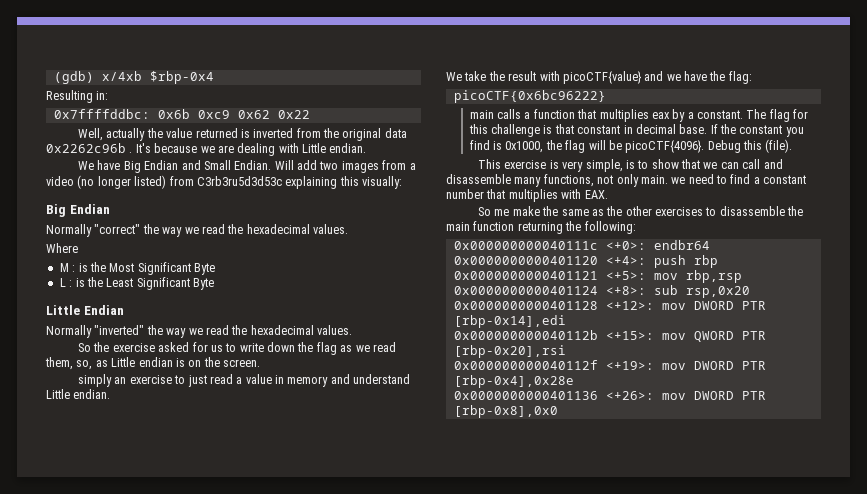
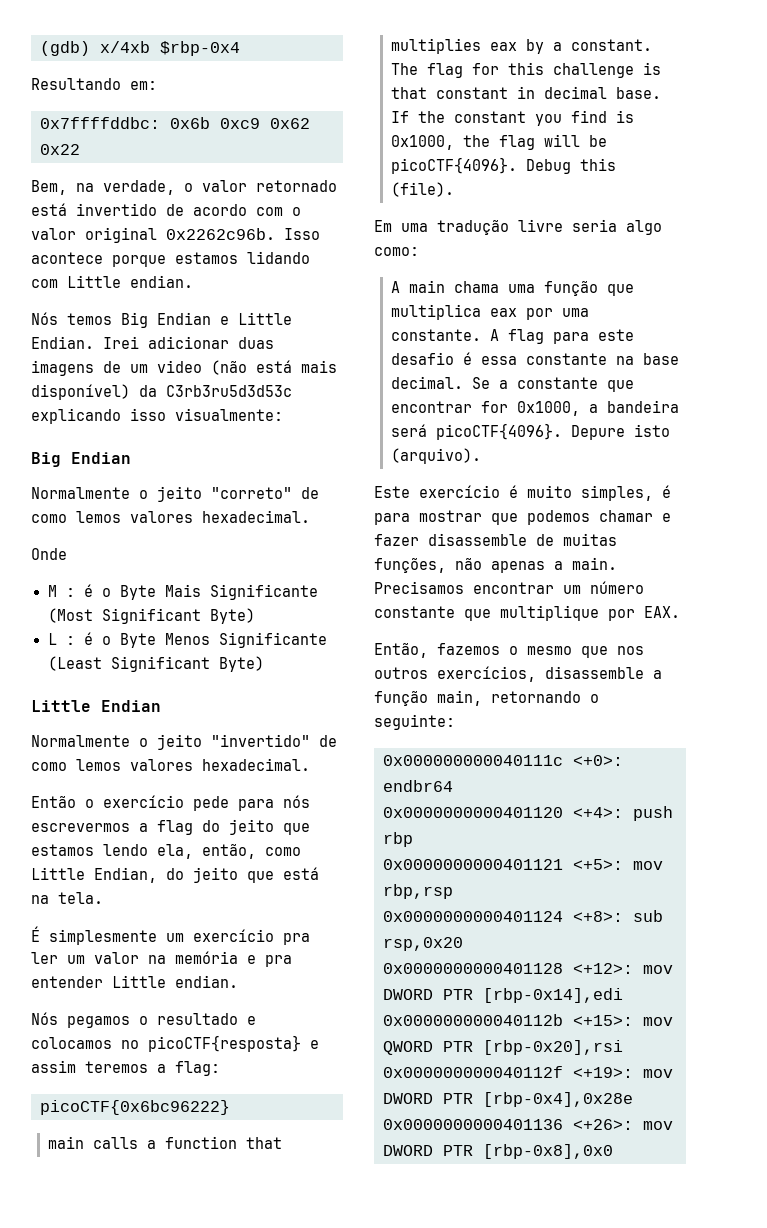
[46,90,109,103] Resulting in: -> [31,78,157,90] Resultando em:
[78,128,407,141] [46,143,367,156] [78,160,416,173] [46,175,402,189] [46,204,110,217] [46,224,348,237] [46,243,78,253] [59,262,215,275] [59,277,214,290] [46,305,124,315] [46,325,352,338] [78,342,396,355] [45,357,260,370] [78,374,411,387] [46,389,111,399] [446,71,726,84] Well, actually the value returned is inverted from the original data 0x2262c96b . It's because we are dealing with Little endian. // We have Big Endian and Small Endian. Will add two images from a video (no longer listed) from C3rb3ru5d3d53c explaining this visually: // Big Endian // Normally "correct" the way we read the hexadecimal values. // Where // M : is the Most Significant Byte // L : is the Least Significant Byte // Little Endian // Normally "inverted" the way we read the hexadecimal values. // So the exercise asked for us to write down the flag as we read them, so, as Little endian is on the screen. // simply an exercise to just read a value in memory and understand Little endian. // We take the result with picoCTF{value} and we have the -> [31,180,337,195] [31,203,301,216] [31,227,320,243] [31,251,310,267] [31,275,193,288] [31,312,292,328] [31,336,274,349] [31,360,337,376] [31,384,292,400] [31,408,283,424] [31,452,131,467] [31,486,319,502] [31,510,310,523] [31,548,67,560] [47,584,318,600] [47,608,255,624] [47,632,327,648] [47,656,264,672] [31,700,161,712] [31,734,337,750] [31,758,310,771] [31,795,310,811] [31,819,310,835] [31,844,301,859] [31,867,319,883] [31,892,103,904] [31,926,310,945] [31,951,292,967] [31,975,238,988] [31,1012,256,1028] [31,1035,319,1052] [31,1060,166,1073] Bem, na verdade, o valor retornado está invertido de acordo com o valor original 0x2262c96b. Isso acontece porque estamos lidando com Little endian. // Nós temos Big Endian e Little Endian. Irei adicionar duas imagens de um video (não está mais disponível) da C3rb3ru5d3d53c explicando isso visualmente: // Big Endian // Normalmente o jeito "correto" de como lemos valores hexadecimal. // Onde // M : é o Byte Mais Significante (Most Significant Byte) // L : é o Byte Menos Significante (Least Significant Byte) // Little Endian // Normalmente o jeito "invertido" de como lemos valores hexadecimal. // Então o exercício pede para nós escrevermos a flag do jeito que estamos lendo ela, então, como Little Endian, do jeito que está na tela. // É simplesmente um exercício pra ler um valor na memória e pra entender Little endian. // Nós pegamos o resultado e colocamos no picoCTF{resposta} e assim teremos a
[478,159,783,172] [446,174,807,187] [446,189,608,202] [478,206,804,216] [446,221,636,234] This exercise is very simple, is to show that we can call and disassemble many functions, not only main. we need to find a constant number that multiplies with EAX. // So me make the same as the other exercises to disassemble the main function returning the following: -> [374,219,662,235] [374,247,419,256] [390,280,634,296] [390,304,589,320] [390,329,634,344] [390,352,679,365] [390,376,634,392] [390,400,679,416] [390,423,670,440] [390,448,481,464] [374,485,671,501] [374,510,671,525] [374,533,617,546] [374,557,617,573] [374,581,644,594] [374,605,680,621] [374,643,644,658] [374,666,662,682] [374,690,599,706] [374,714,455,730] Em uma tradução livre seria algo como: // A main chama uma função que multiplica eax por uma constante. A flag para este desafio é essa constante na base decimal. Se a constante que encontrar for 0x1000, a bandeira será picoCTF{4096}. Depure isto (arquivo). // Este exercício é muito simples, é para mostrar que podemos chamar e fazer disassemble de muitas funções, não apenas a main. Precisamos encontrar um número constante que multiplique por EAX. // Então, fazemos o mesmo que nos outros exercícios, disassemble a função main, retornando o seguinte:

